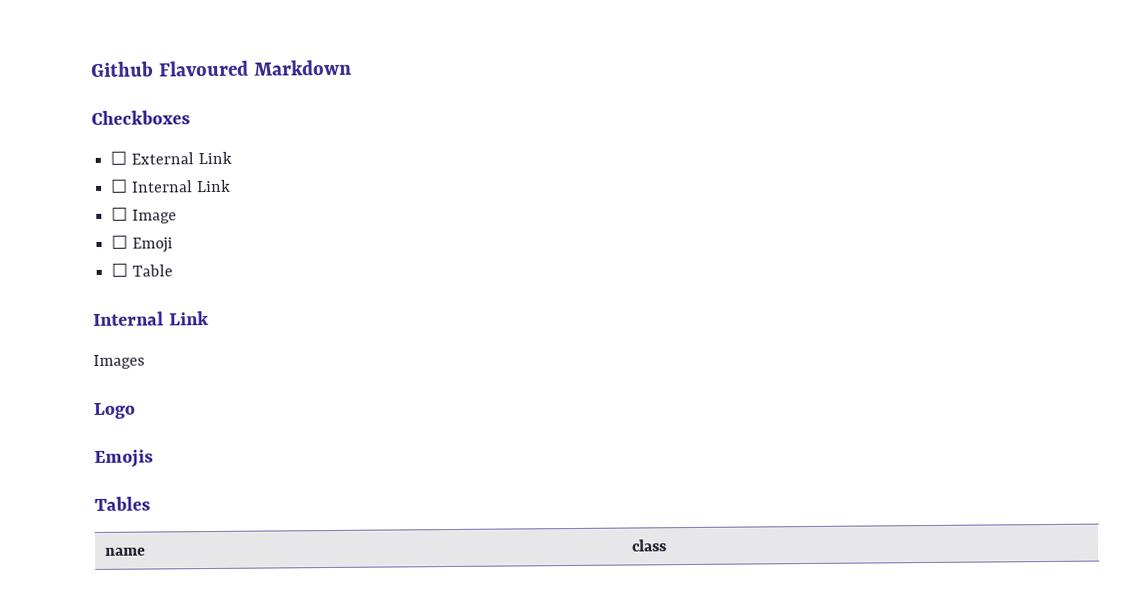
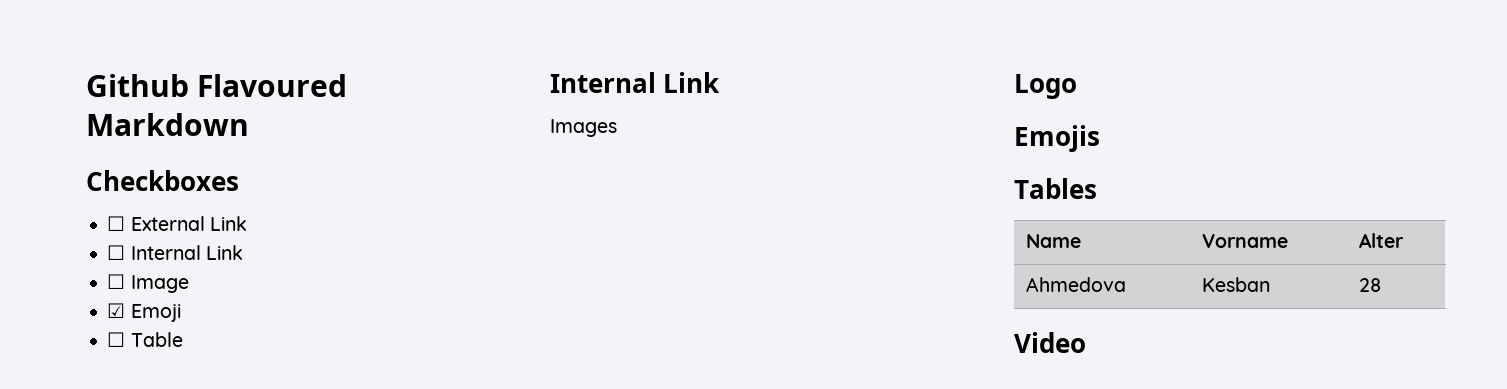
[111,234,129,249] ☐ -> [107,303,126,318] ☑
[104,547,146,556] [631,539,667,552] name | class -> [1026,234,1082,248] [1202,234,1289,248] [1359,233,1405,248] [1026,277,1127,292] [1202,277,1271,292] [1359,278,1382,292] [1014,332,1086,353] Name | Vorname | Alter // Ahmedova | Kesban | 28 // Video

